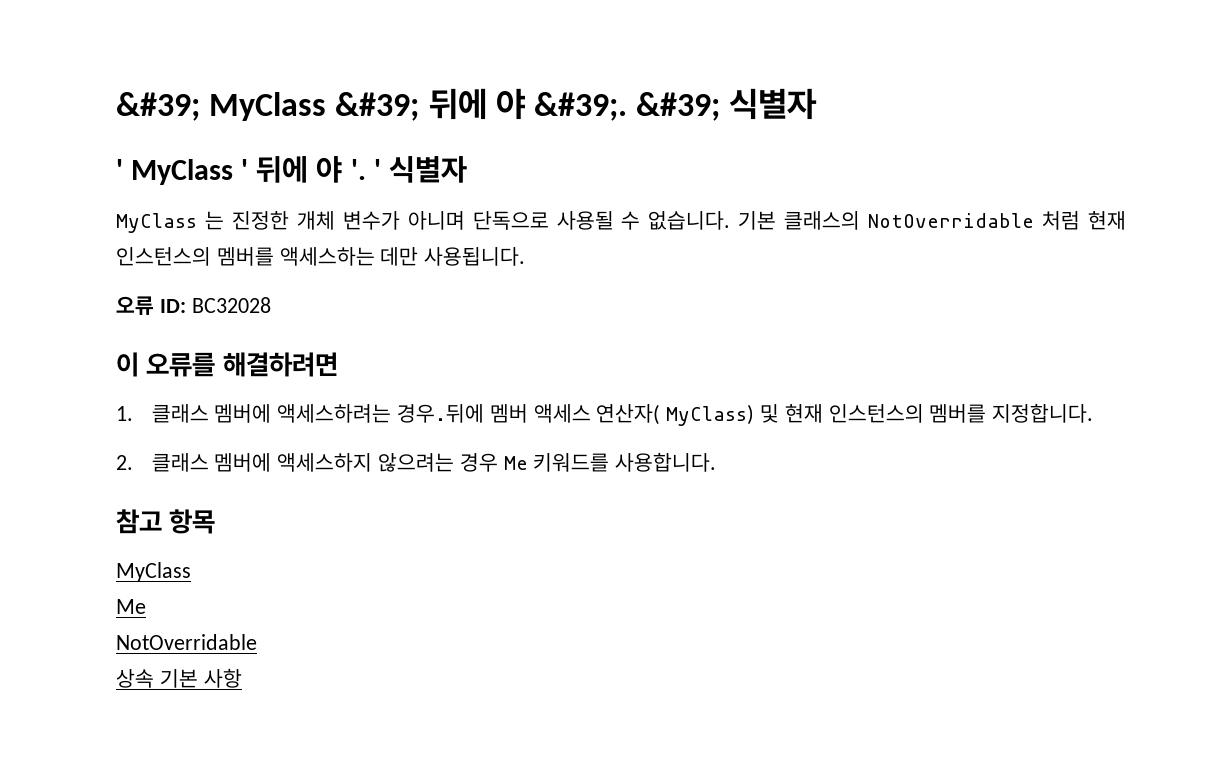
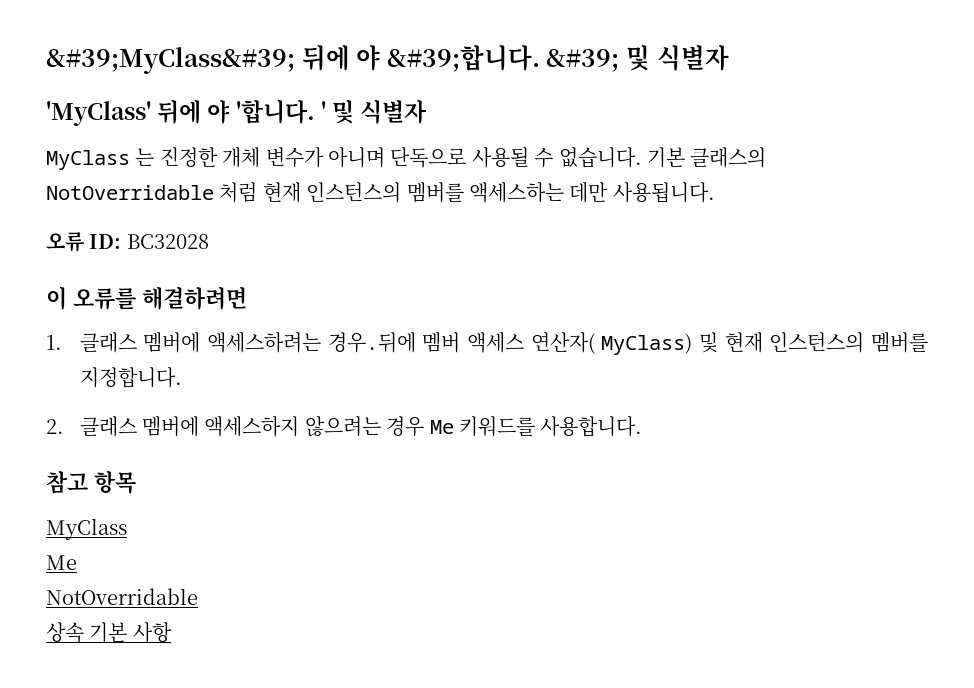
[116,88,818,121] [116,156,381,185] &#39; MyClass &#39; 뒤에 야 &#39;. &#39; 식별자 // ' MyClass ' 뒤에 야 '. ' -> [46,45,729,74] [46,100,355,126] &#39;MyClass&#39; 뒤에 야 &#39;합니다. &#39; 및 식별자 // 'MyClass' 뒤에 야 '합니다. ' 및

